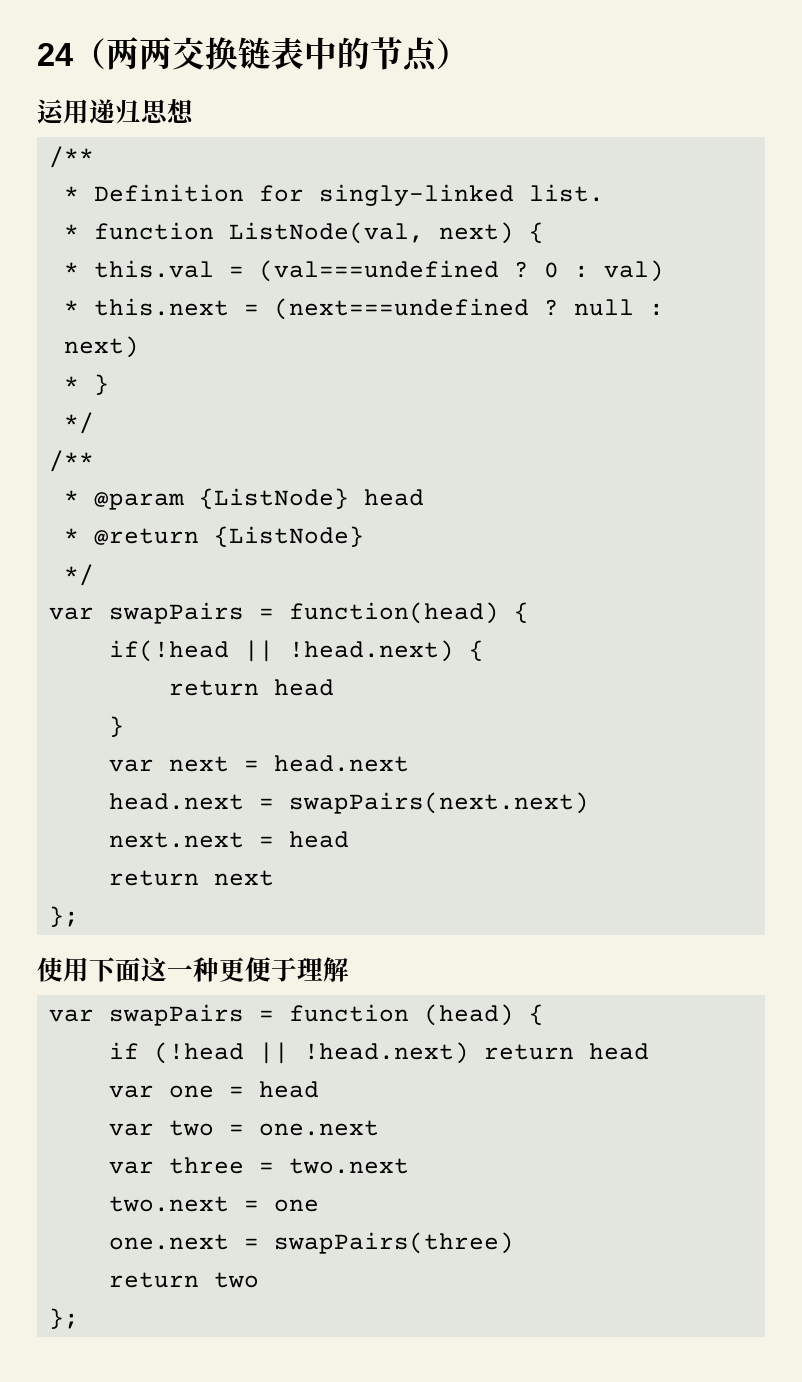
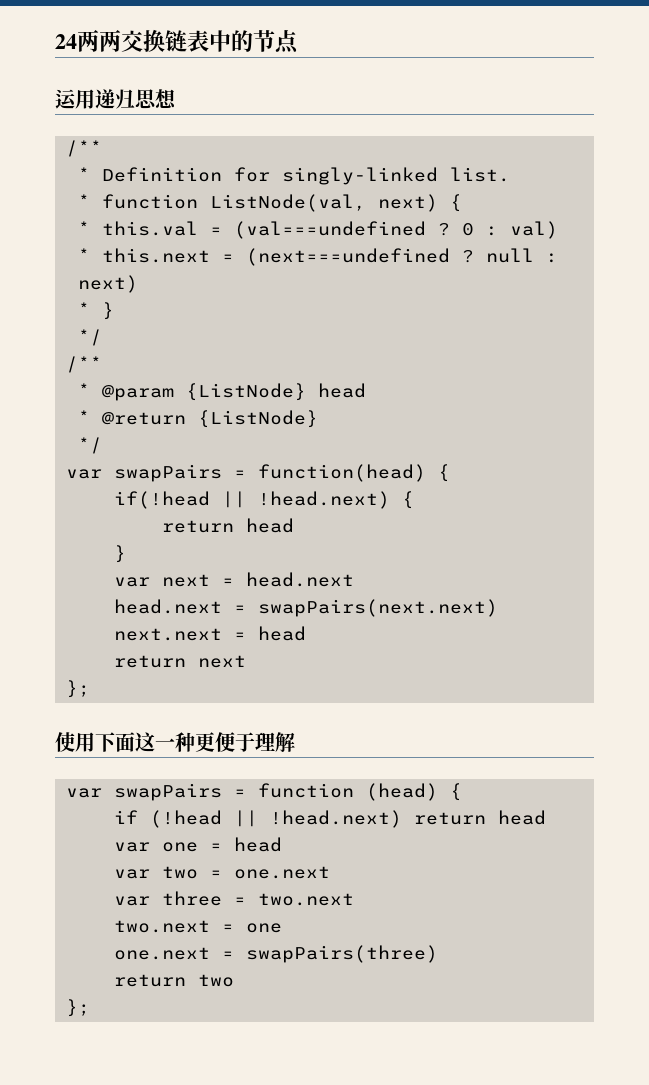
[73,38,106,69] （ -> (77, 41) none
[436,38,469,69] ） -> (299, 42) none

